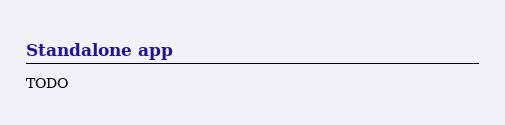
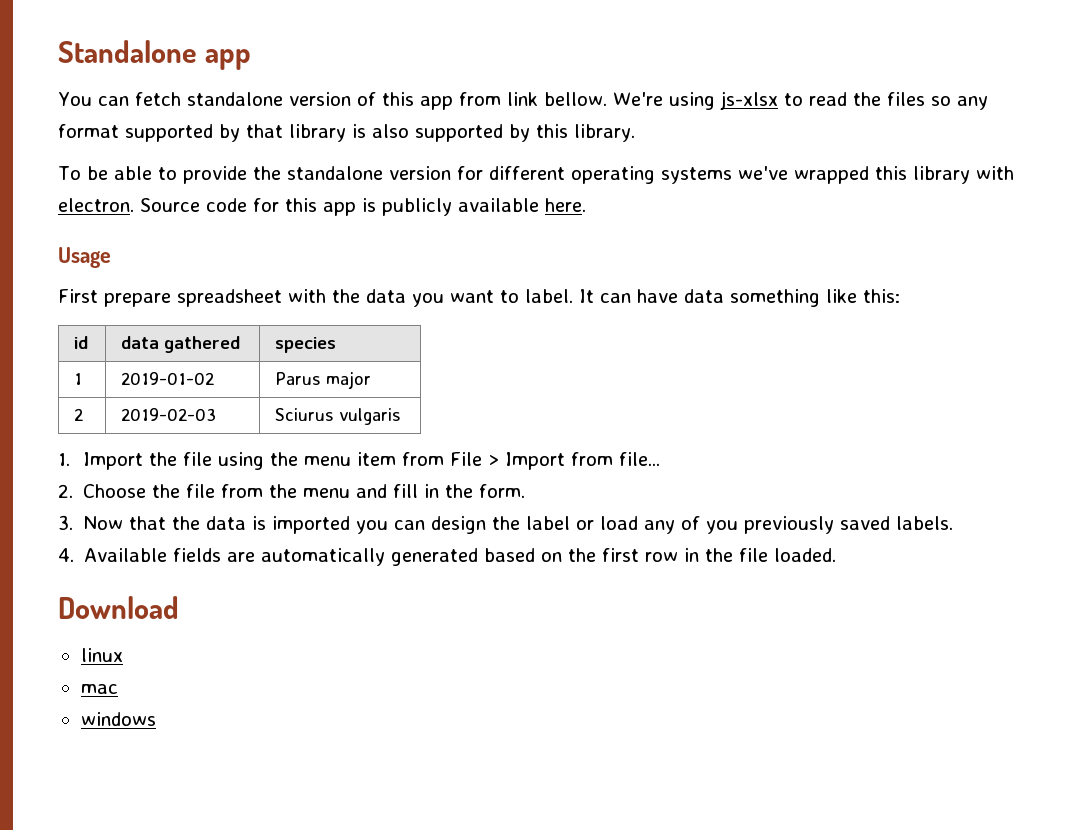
[26,78,68,88] TODO -> [58,91,988,110] [58,124,635,142] [58,166,1014,184] [58,198,586,216] [58,247,111,268] [58,289,900,307] [74,336,89,349] [121,336,241,353] [275,337,337,353] [74,373,83,385] [121,372,215,385] [275,371,372,389] [74,408,84,421] [121,408,217,421] [275,408,402,425] [58,452,660,470] [58,484,526,498] [58,515,954,534] [58,548,837,566] [58,596,179,619] [80,648,123,662] [80,684,118,694] [80,712,156,726] You can fetch standalone version of this app from link bellow. We're using js-xlsx to read the files so any format supported by that library is also supported by this library. // To be able to provide the standalone version for different operating systems we've wrapped this library with electron. Source code for this app is publicly available here. // Usage // First prepare spreadsheet with the data you want to label. It can have data something like this: // id | data gathered | species // 1 | 2019-01-02 | Parus major // 2 | 2019-02-03 | Sciurus vulgaris // 1. Import the file using the menu item from File > Import from file... // 2. Choose the file from the menu and fill in the form. // 3. Now that the data is imported you can design the label or load any of you previously saved labels. // 4. Available fields are automatically generated based on the first row in the file loaded. // Download // linux // mac // windows

